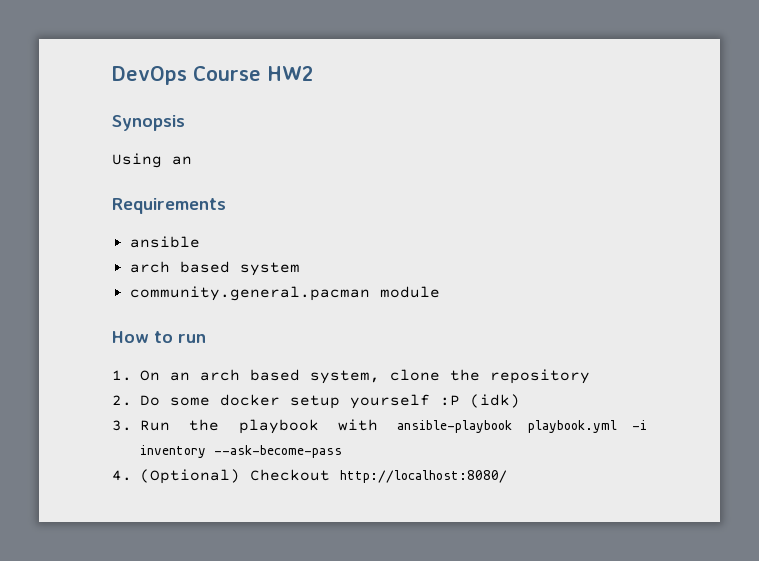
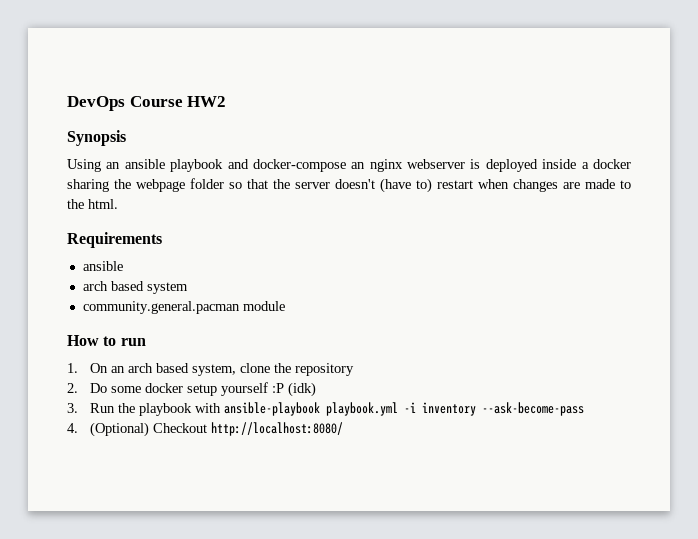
(192, 160) none -> [124,159,631,172] [67,178,631,193] [67,199,118,209] ansible playbook and docker-compose an nginx webserver is deployed inside a docker sharing the webpage folder so that the server doesn't (have to) restart when changes are made to the html.

